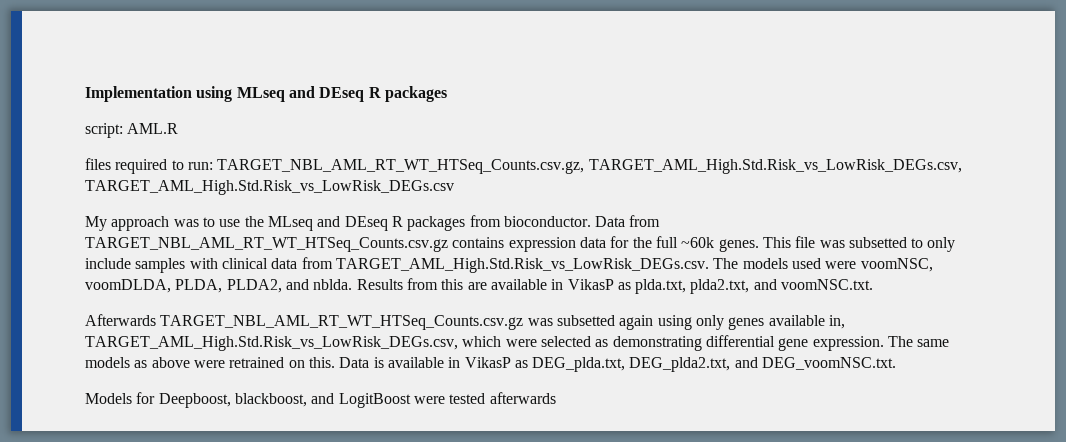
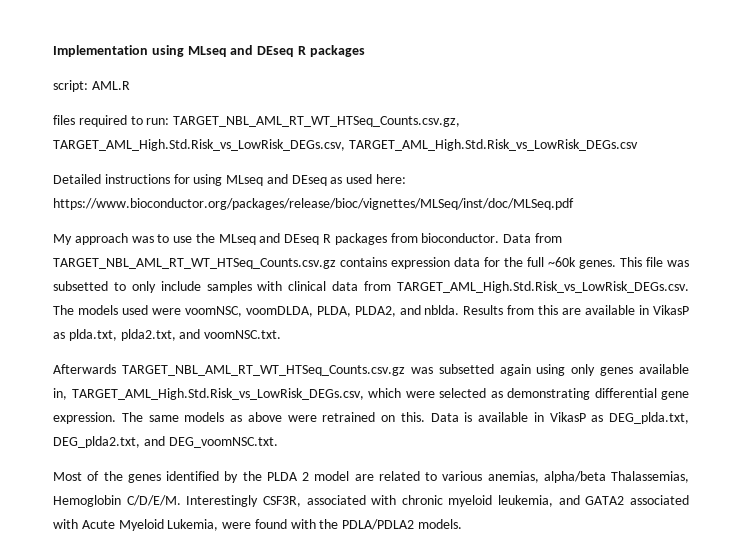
(454, 187) none -> [53,174,407,186] [53,198,574,210] // Detailed instructions for using MLseq and DEseq as used here: https://www.bioconductor.org/packages/release/bioc/vignettes/MLSeq/inst/doc/MLSeq.pdf
[85,392,556,408] Models for Deepboost, blackboost, and LogitBoost were tested afterwards -> [53,471,689,483] [53,495,689,507] [53,519,463,531] Most of the genes identified by the PLDA 2 model are related to various anemias, alpha/beta Thalassemias, Hemoglobin C/D/E/M. Interestingly CSF3R, associated with chronic myeloid leukemia, and GATA2 associated with Acute Myeloid Lukemia, were found with the PDLA/PDLA2 models.

